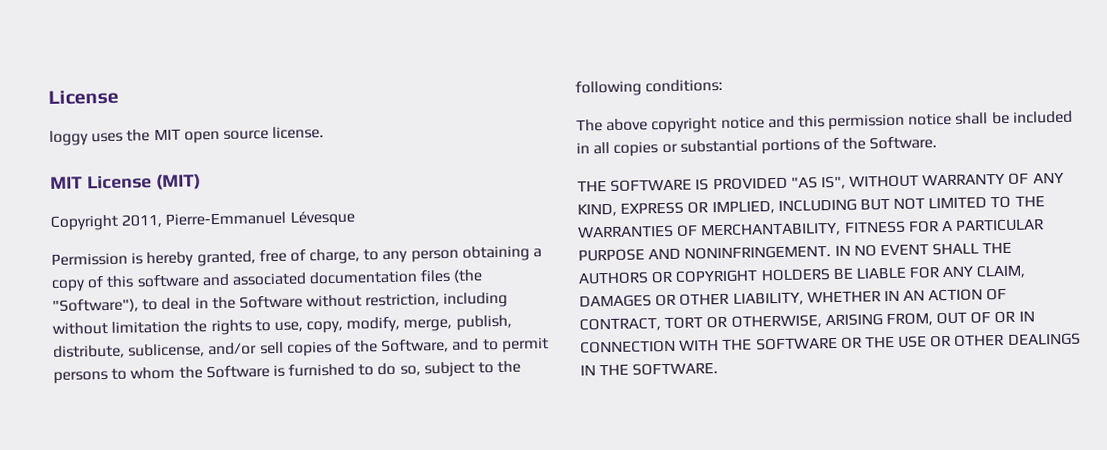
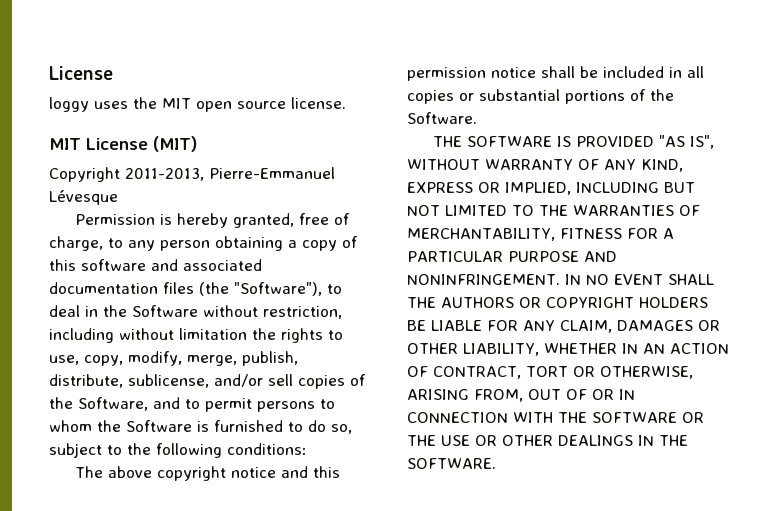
[121,213,163,228] 2011, -> [125,168,204,181] 2011-2013,

